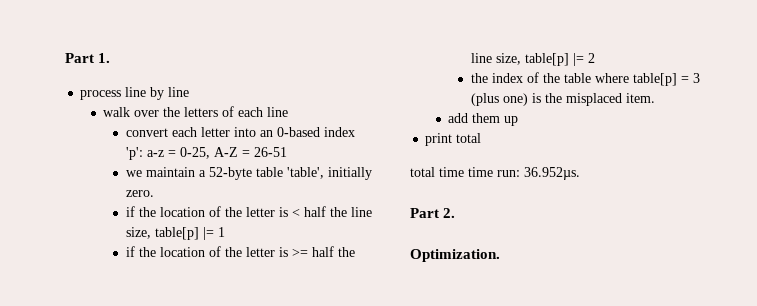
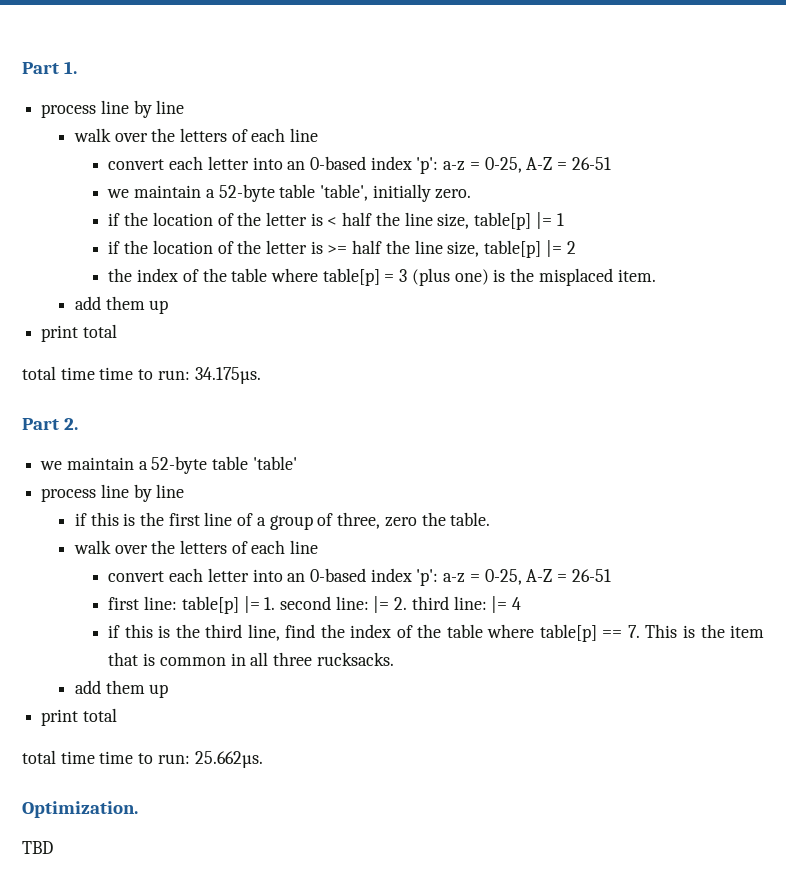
[497,167,580,180] run: 36.952µs. -> [138,367,261,384] to run: 34.175µs.
(456, 213) none -> [40,456,297,474] [41,484,185,502] [74,512,491,530] [73,540,319,554] [108,568,611,586] [108,596,522,614] [108,624,765,642] [108,652,394,666] [74,680,169,698] [41,708,117,726] [22,750,263,768] // we maintain a 52-byte table 'table' // process line by line // if this is the first line of a group of three, zero the table. // walk over the letters of each line // convert each letter into an 0-based index 'p': a-z = 0-25, A-Z = 26-51 // first line: table[p] |= 1. second line: |= 2. third line: |= 4 // if this is the third line, find the index of the table where table[p] == 7. This is the item that is common in all three rucksacks. // add them up // print total // total time time to run: 25.662µs.
(500, 255) none -> [22,841,53,854] // TBD

